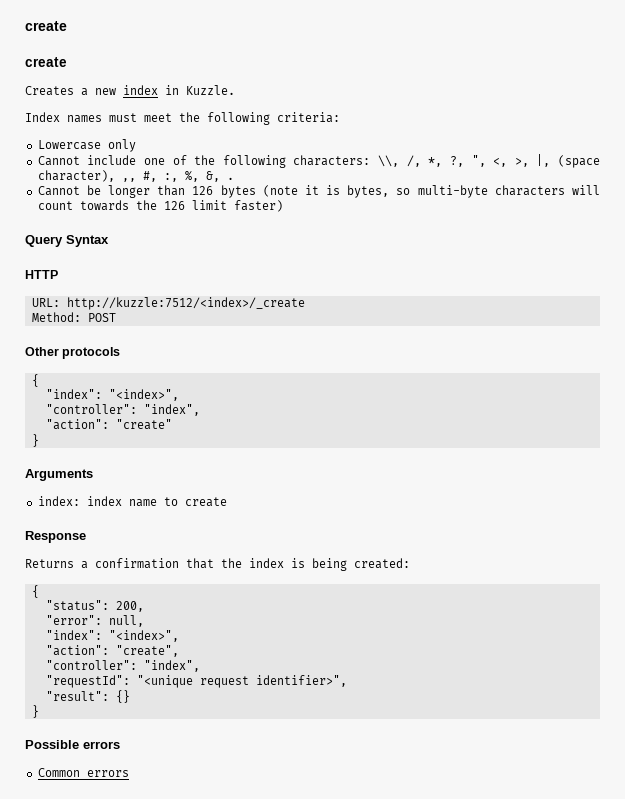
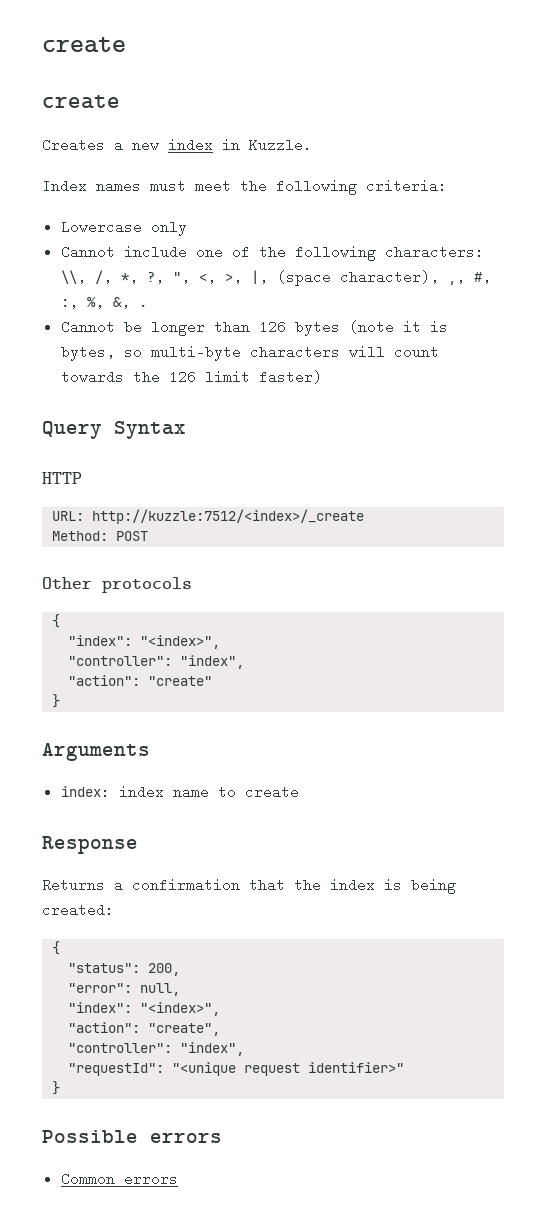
[255,675,347,687] [45,690,130,703] identifier>", // "result": {} -> [308,1062,405,1073] identifier>"

